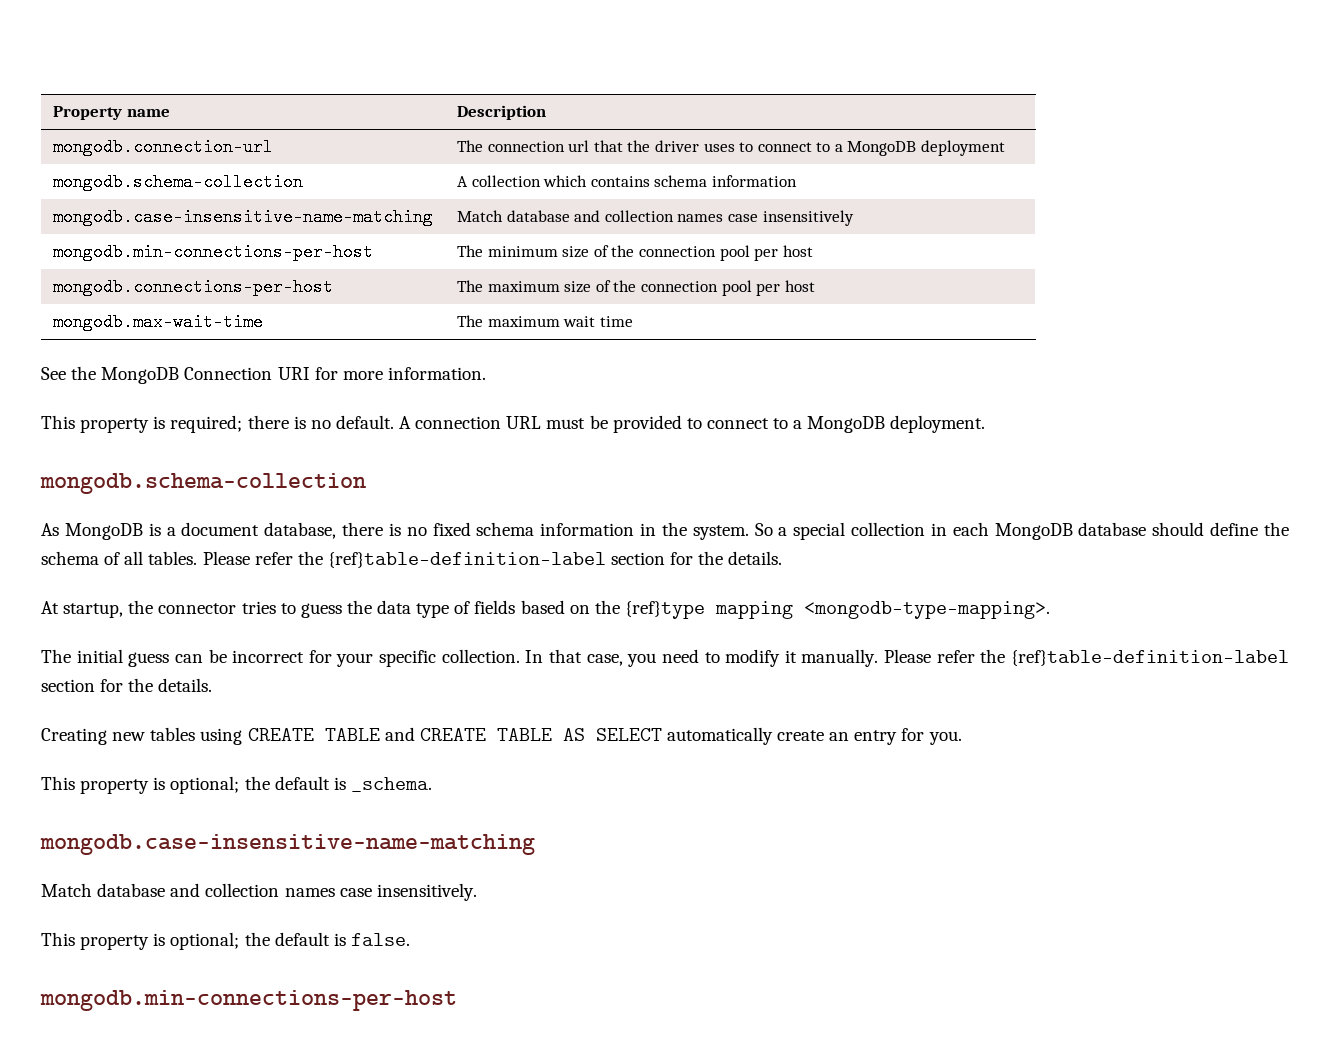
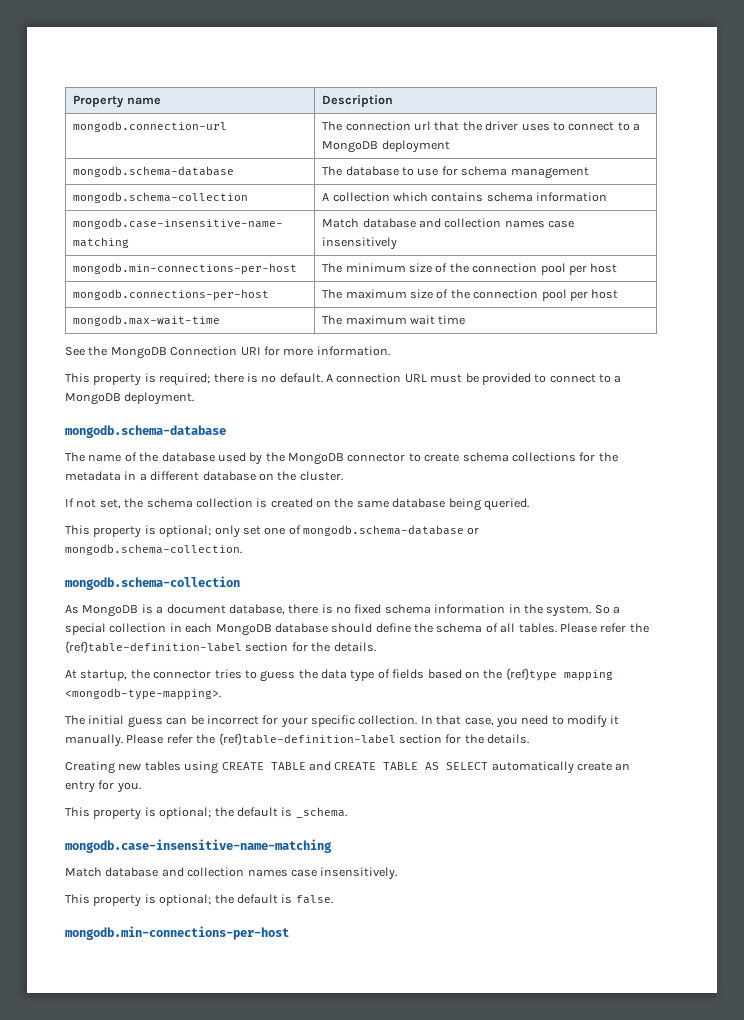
(1006, 148) none -> [73,166,235,177] [322,166,589,179] // mongodb.schema-database | The database to use for schema management
(986, 424) none -> [65,425,226,438] [65,452,618,465] [65,471,343,481] [65,498,529,511] [65,525,480,538] [65,544,242,555] // mongodb.schema-database // The name of the database used by the MongoDB connector to create schema collections for the metadata in a different database on the cluster. // If not set, the schema collection is created on the same database being queried. // This property is optional; only set one of mongodb.schema-database or mongodb.schema-collection.

